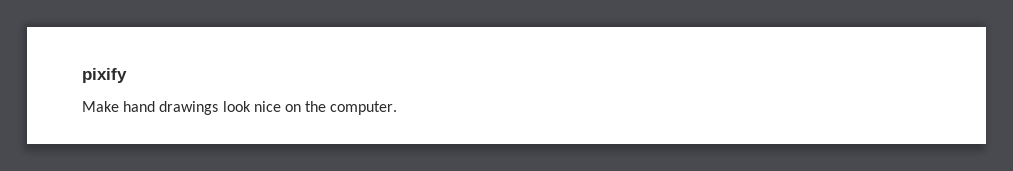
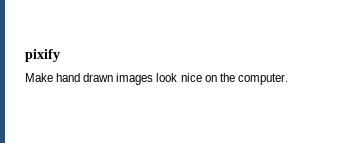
[159,101,219,115] drawings -> [83,73,154,85] drawn images

